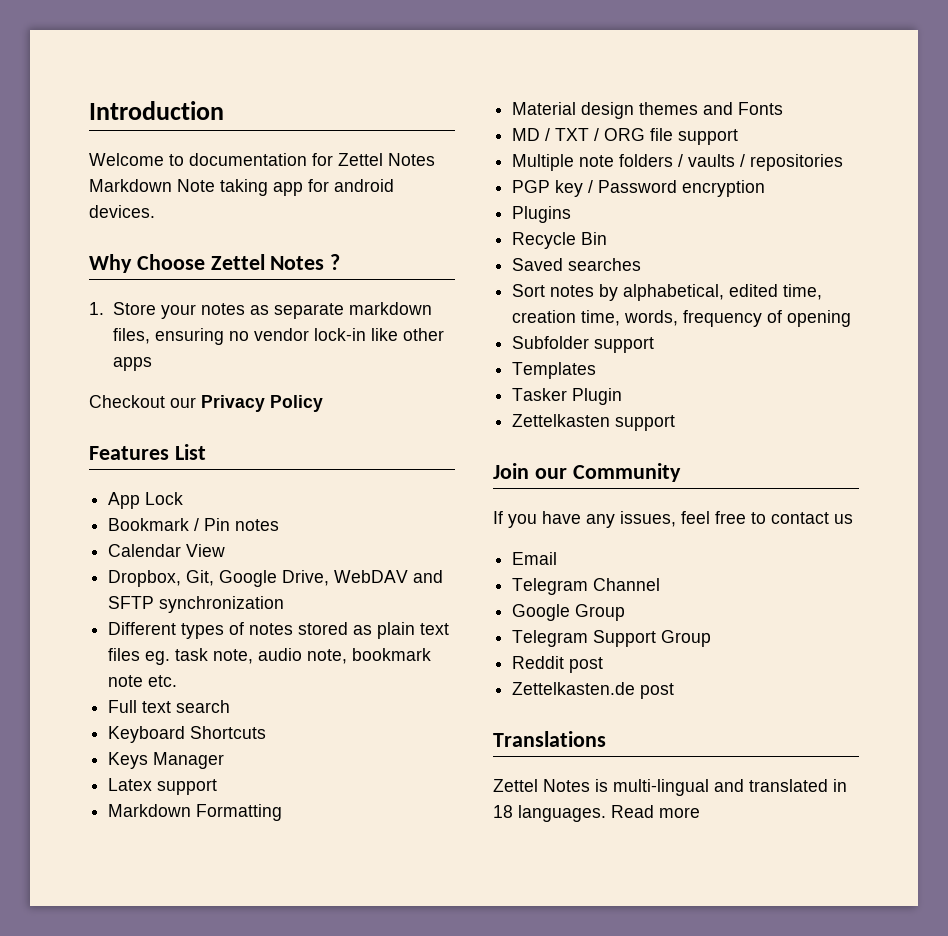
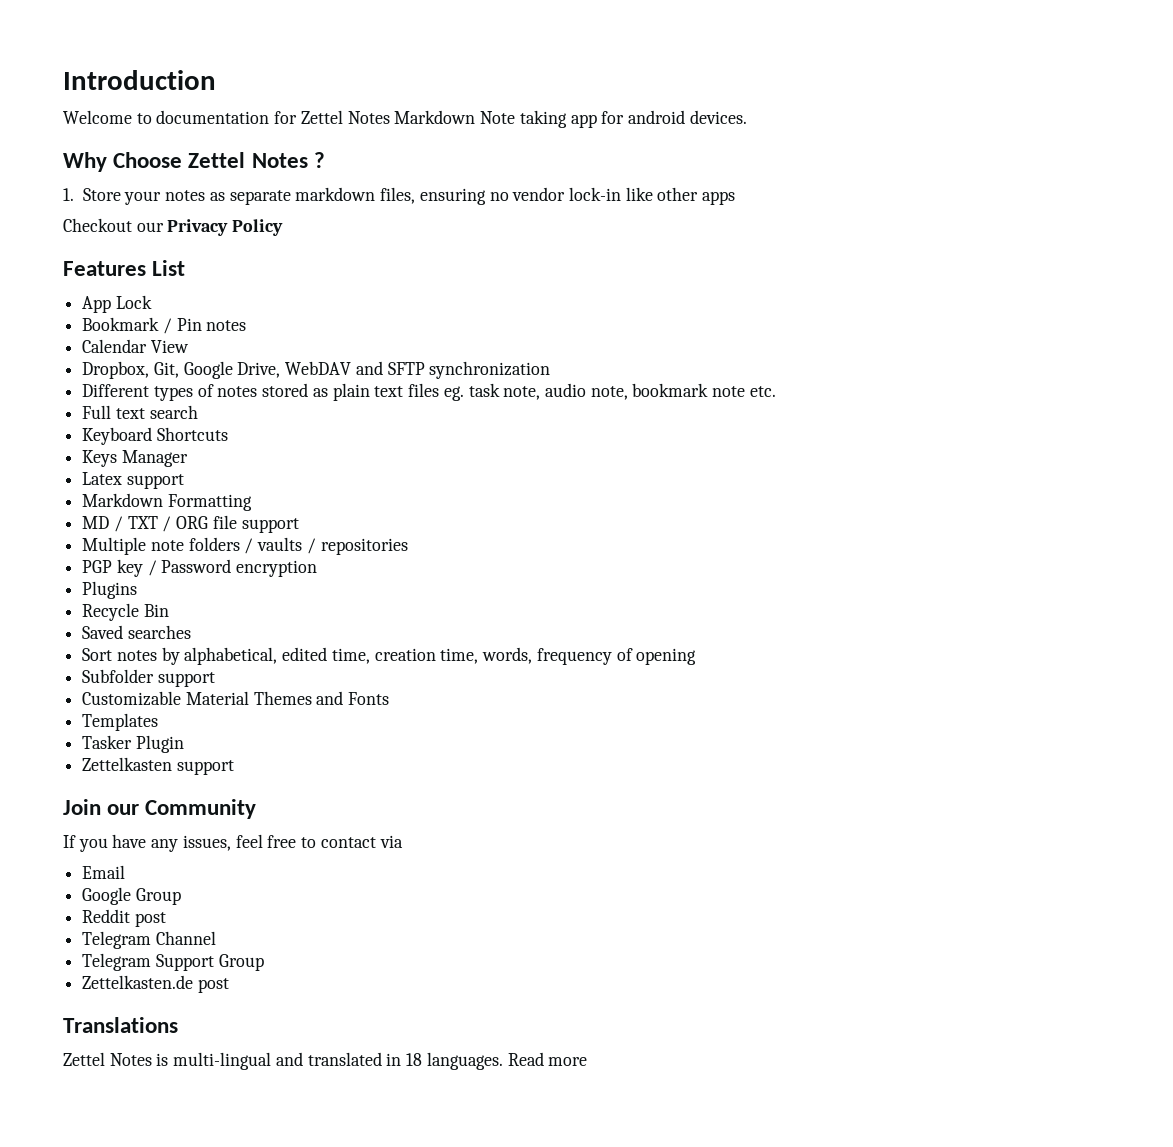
[512,102,784,119] // Material design themes and Fonts -> (252, 502) none
(655, 345) none -> [82,691,390,706] // Customizable Material Themes and Fonts
[834,514,853,524] us -> [379,835,403,848] via
(558, 558) none -> [82,887,181,905] [82,909,166,927] // Google Group // Reddit post
[512,604,626,621] // Google Group -> (216, 938) none
[512,656,604,673] // Reddit post -> (264, 962) none

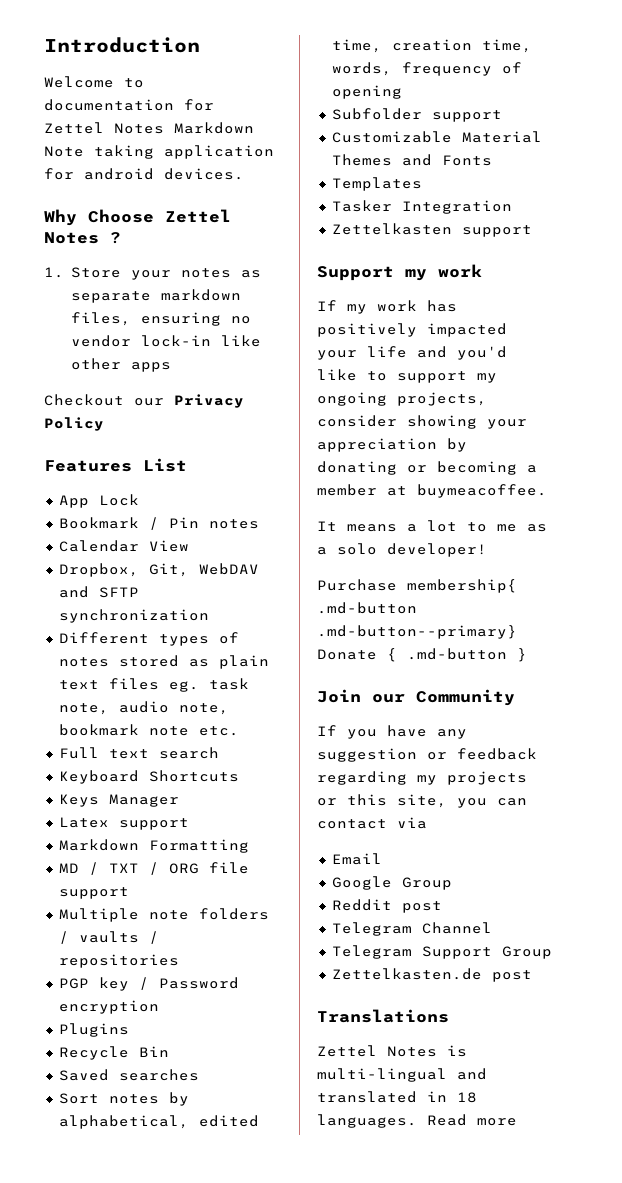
[570,114,597,128] app -> [164,145,274,159] application
[183,361,281,379] Google Drive, -> (189, 570) none
[135,735,184,753] Plugin -> [401,200,512,214] Integration
(234, 767) none -> [317,264,482,281] [317,300,457,314] [317,323,507,337] [317,346,507,360] [317,369,497,383] [317,392,487,406] [317,415,527,429] [317,438,467,452] [317,461,537,475] [317,484,547,498] [317,520,547,532] [317,543,487,557] [317,579,517,593] [317,602,417,614] [317,625,517,639] [317,648,527,662] // Support my work // If my work has positively impacted your life and you'd like to support my ongoing projects, consider showing your appreciation by donating or becoming a member at buymeacoffee. // It means a lot to me as a solo developer! // Purchase membership{ .md-button .md-button--primary} Donate { .md-button }
[182,834,317,851] issues, feel free to -> [317,748,537,762] [317,771,527,785] [317,794,527,808] suggestion or feedback regarding my projects or this site, you can

